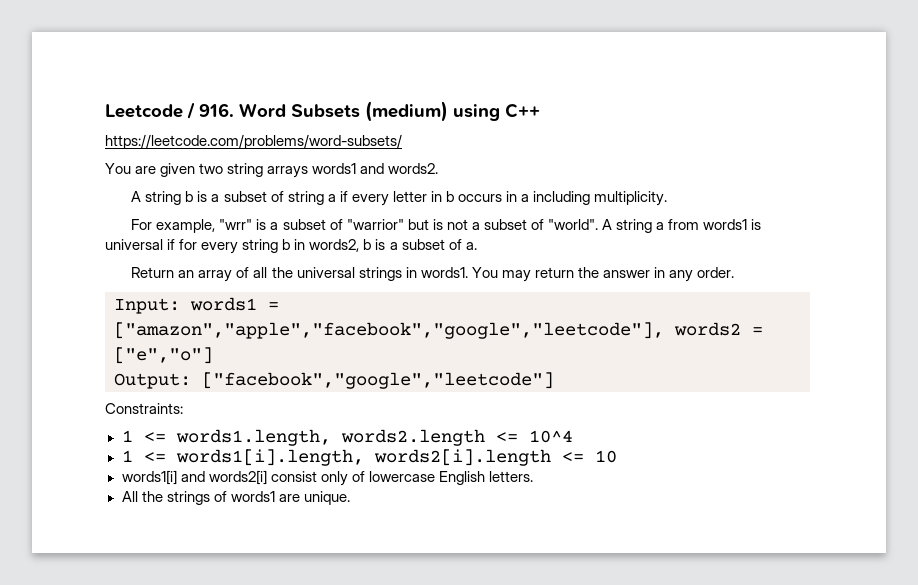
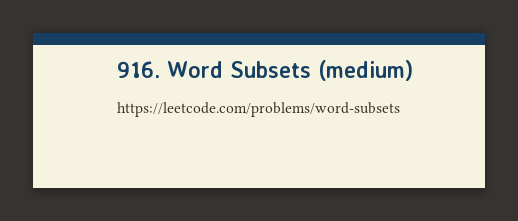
[105,102,195,119] Leetcode / -> (117, 69) none
[453,103,540,121] [105,134,402,149] [105,163,439,178] [131,191,668,206] [131,219,762,233] [105,239,477,254] [131,267,735,282] [114,297,279,314] [114,322,763,339] [114,347,213,364] [114,372,554,389] [105,403,183,414] [121,429,573,446] [121,449,617,466] [121,470,533,486] [121,491,350,505] using C++ // https://leetcode.com/problems/word-subsets/ // You are given two string arrays words1 and words2. // A string b is a subset of string a if every letter in b occurs in a including multiplicity. // For example, "wrr" is a subset of "warrior" but is not a subset of "world". A string a from words1 is universal if for every string b in words2, b is a subset of a. // Return an array of all the universal strings in words1. You may return the answer in any order. // Input: words1 = ["amazon","apple","facebook","google","leetcode"], words2 = ["e","o"] // Output: ["facebook","google","leetcode"] // Constraints: // 1 <= words1.length, words2.length <= 10^4 // 1 <= words1[i].length, words2[i].length <= 10 // words1[i] and words2[i] consist only of lowercase English letters. // All the strings of words1 are unique. -> [117,102,400,117] // https://leetcode.com/problems/word-subsets

